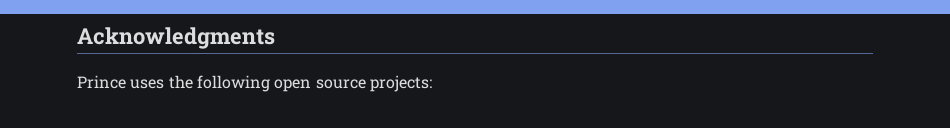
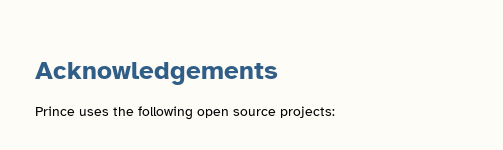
[77,27,275,49] Acknowledgments -> [35,62,278,85] Acknowledgements

